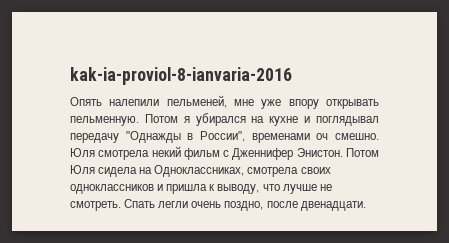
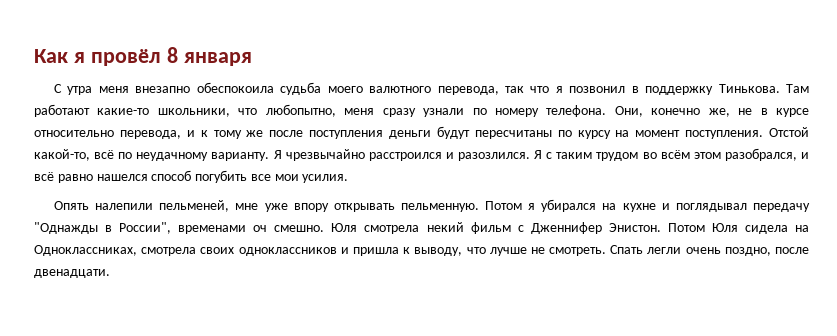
[70,67,292,85] kak-ia-proviol-8-ianvaria-2016 -> [34,47,252,66] [54,82,809,95] [34,104,809,117] [34,126,809,139] [34,148,809,161] [34,170,349,183] Как я провёл 8 января // С утра меня внезапно обеспокоила судьба моего валютного перевода, так что я позвонил в поддержку Тинькова. Там работают какие-то школьники, что любопытно, меня сразу узнали по номеру телефона. Они, конечно же, не в курсе относительно перевода, и к тому же после поступления деньги будут пересчитаны по курсу на момент поступления. Отстой какой-то, всё по неудачному варианту. Я чрезвычайно расстроился и разозлился. Я с таким трудом во всём этом разобрался, и всё равно нашелся способ погубить все мои усилия.

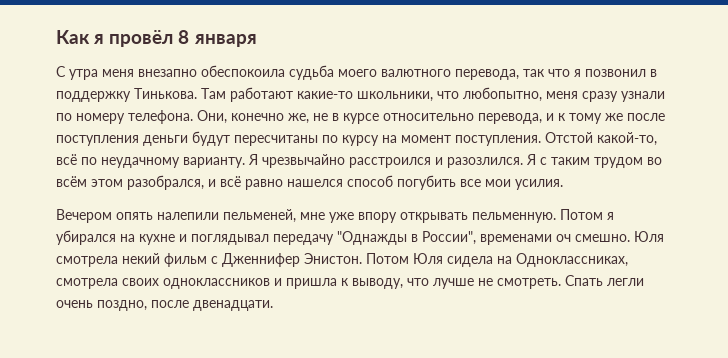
[54,201,90,210] Опять -> [56,209,153,223] Вечером опять

